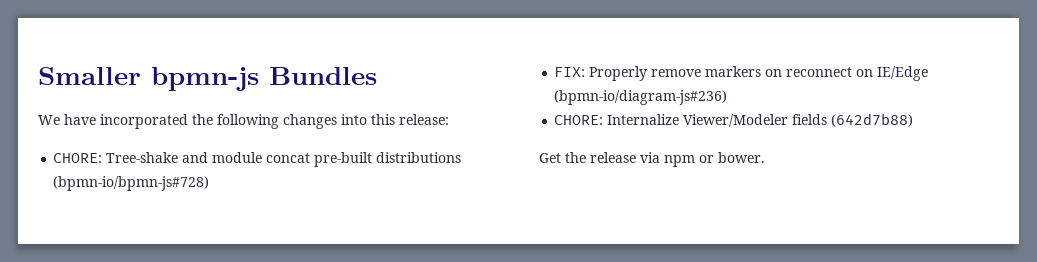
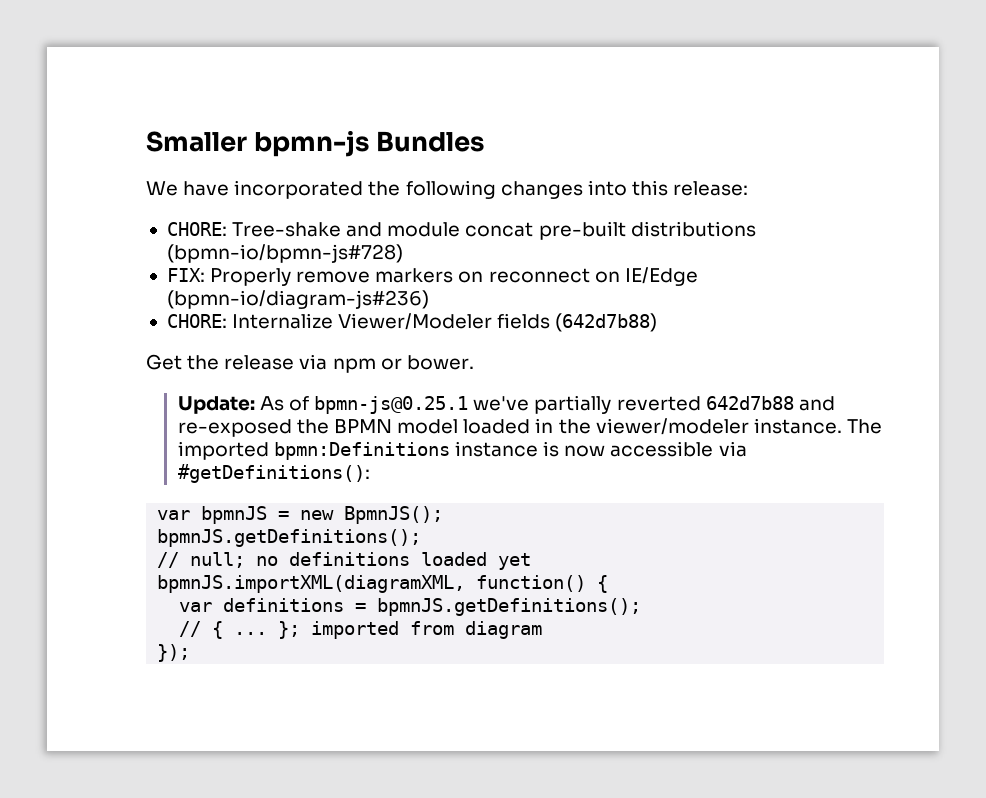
(765, 157) none -> [177,395,835,414] [177,418,882,437] [177,441,747,460] [177,464,370,483] [157,506,444,524] [157,529,422,547] [157,552,532,570] [157,575,609,593] [179,598,642,616] [179,621,543,639] [157,644,191,662] // Update: As of bpmn-js@0.25.1 we've partially reverted 642d7b88 and re-exposed the BPMN model loaded in the viewer/modeler instance. The imported bpmn:Definitions instance is now accessible via #getDefinitions(): // var bpmnJS = new BpmnJS(); // bpmnJS.getDefinitions(); // // null; no definitions loaded yet // bpmnJS.importXML(diagramXML, function() { // var definitions = bpmnJS.getDefinitions(); // // { ... }; imported from diagram // });

